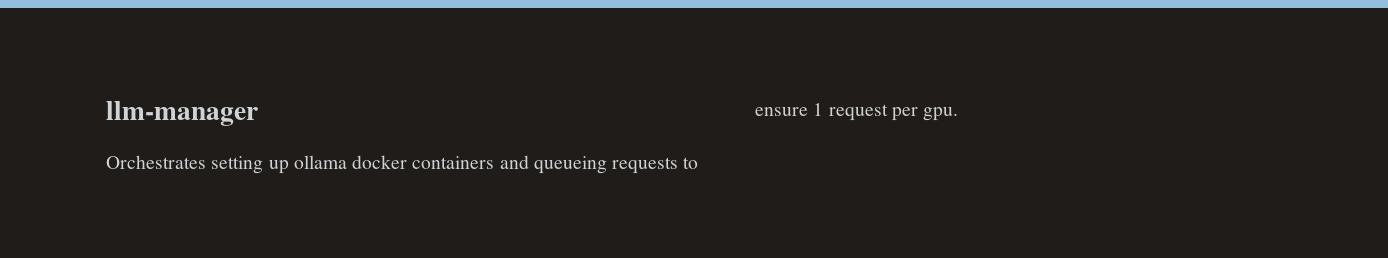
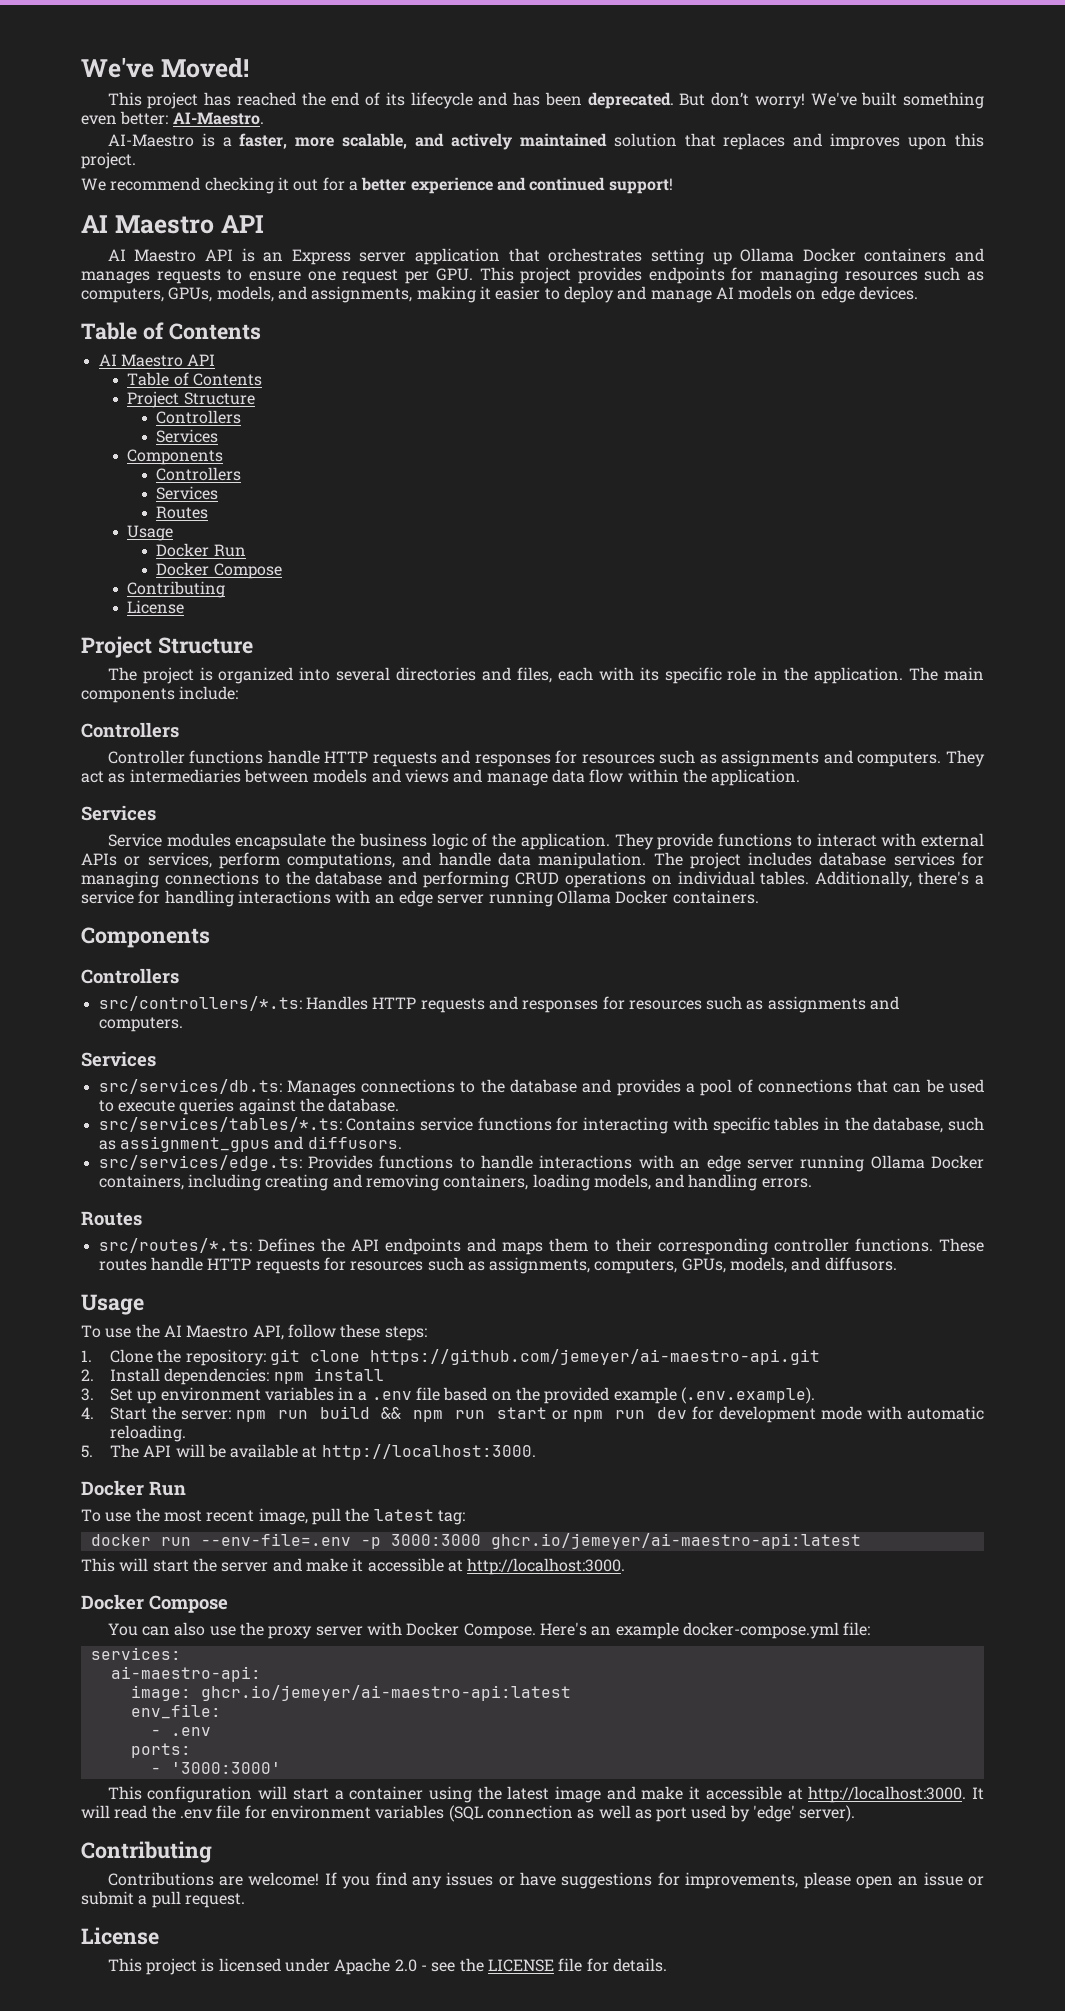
[106,101,258,126] [106,155,408,174] llm-manager // Orchestrates setting up ollama docker -> [81,57,249,78] [107,92,984,109] [81,111,264,125] [107,133,985,150] [81,152,136,169] [81,177,673,194] [81,215,264,234] [107,248,856,265] We've Moved! // This project has reached the end of its lifecycle and has been deprecated. But don’t worry! We've built something even better: AI-Maestro. // AI-Maestro is a faster, more scalable, and actively maintained solution that replaces and improves upon this project. // We recommend checking it out for a better experience and continued support! // AI Maestro API // AI Maestro API is an Express server application that orchestrates setting up Ollama Docker
[533,156,607,174] queueing -> [81,271,150,284] manages
[813,103,824,116] 1 -> [307,271,336,281] one
[923,107,959,121] gpu. -> [435,267,984,284] [81,286,919,303] [81,322,261,340] [98,354,216,367] [127,372,263,386] [127,391,255,408] [156,410,242,424] [156,429,219,443] [127,449,224,465] [156,467,242,481] [156,486,219,500] [156,506,209,519] [127,525,174,541] [156,543,246,557] [156,562,282,579] [127,581,226,598] [127,600,185,614] [81,636,253,658] [107,667,985,684] [81,686,239,703] [81,722,179,738] [107,750,986,767] [81,769,801,786] [81,805,156,821] [107,833,985,850] [81,852,985,869] [81,871,985,888] [81,890,759,907] [81,927,210,948] [81,968,179,984] [98,996,900,1013] [98,1017,183,1032] [81,1051,156,1067] [98,1079,984,1096] [98,1098,400,1115] [98,1117,985,1134] [98,1136,402,1152] [98,1155,985,1172] [98,1174,812,1191] [81,1211,142,1226] [98,1238,985,1255] [98,1257,897,1274] [81,1294,144,1315] [81,1324,427,1341] [81,1349,820,1366] [81,1368,384,1385] [81,1387,816,1404] [81,1406,984,1423] [109,1425,186,1442] [81,1444,536,1460] [81,1480,186,1496] [81,1508,465,1525] [90,1533,861,1549] [81,1558,626,1575] [81,1594,228,1613] [107,1622,871,1639] [90,1647,181,1660] [110,1666,261,1682] [130,1685,571,1701] [130,1704,221,1719] [150,1727,211,1736] [130,1743,191,1758] [150,1762,281,1774] [107,1786,984,1803] [81,1805,856,1822] [81,1841,212,1863] [107,1872,984,1889] [81,1891,245,1908] [81,1927,159,1945] [107,1958,667,1975] GPU. This project provides endpoints for managing resources such as computers, GPUs, models, and assignments, making it easier to deploy and manage AI models on edge devices. // Table of Contents // AI Maestro API // Table of Contents // Project Structure // Controllers // Services // Components // Controllers // Services // Routes // Usage // Docker Run // Docker Compose // Contributing // License // Project Structure // The project is organized into several directories and files, each with its specific role in the application. The main components include: // Controllers // Controller functions handle HTTP requests and responses for resources such as assignments and computers. They act as intermediaries between models and views and manage data flow within the application. // Services // Service modules encapsulate the business logic of the application. They provide functions to interact with external APIs or services, perform computations, and handle data manipulation. The project includes database services for managing connections to the database and performing CRUD operations on individual tables. Additionally, there's a service for handling interactions with an edge server running Ollama Docker containers. // Components // Controllers // src/controllers/*.ts: Handles HTTP requests and responses for resources such as assignments and computers. // Services // src/services/db.ts: Manages connections to the database and provides a pool of connections that can be used to execute queries against the database. // src/services/tables/*.ts: Contains service functions for interacting with specific tables in the database, such as assignment_gpus and diffusors. // src/services/edge.ts: Provides functions to handle interactions with an edge server running Ollama Docker containers, including creating and removing containers, loading models, and handling errors. // Routes // src/routes/*.ts: Defines the API endpoints and maps them to their corresponding controller functions. These routes handle HTTP requests for resources such as assignments, computers, GPUs, models, and diffusors. // Usage // To use the AI Maestro API, follow these steps: // 1. Clone the repository: git clone https://github.com/jemeyer/ai-maestro-api.git // 2. Install dependencies: npm install // 3. Set up environment variables in a .env file based on the provided example (.env.example). // 4. Start the server: npm run build && npm run start or npm run dev for development mode with automatic reloading. // 5. The API will be available at http://localhost:3000. // Docker Run // To use the most recent image, pull the latest tag: // docker run --env-file=.env -p 3000:3000 ghcr.io/jemeyer/ai-maestro-api:latest // This will start the server and make it accessible at http://localhost:3000. // Docker Compose // You can also use the proxy server with Docker Compose. Here's an example docker-compose.yml file: // services: // ai-maestro-api: // image: ghcr.io/jemeyer/ai-maestro-api:latest // env_file: // - .env // ports: // - '3000:3000' // This configuration will start a container using the latest image and make it accessible at http://localhost:3000. It will read the .env file for environment variables (SQL connection as well as port used by 'edge' server). // Contributing // Contributions are welcome! If you find any issues or have suggestions for improvements, please open an issue or submit a pull request. // License // This project is licensed under Apache 2.0 - see the LICENSE file for details.

